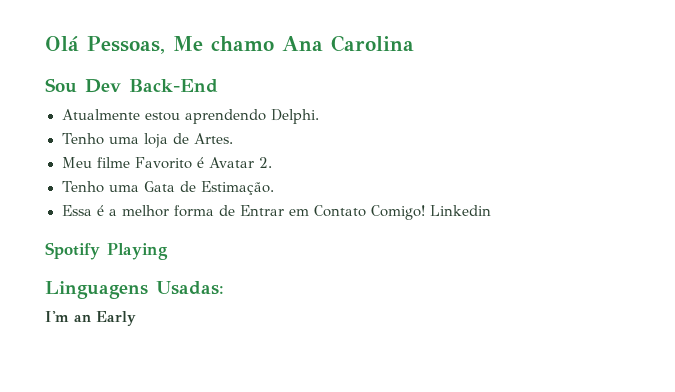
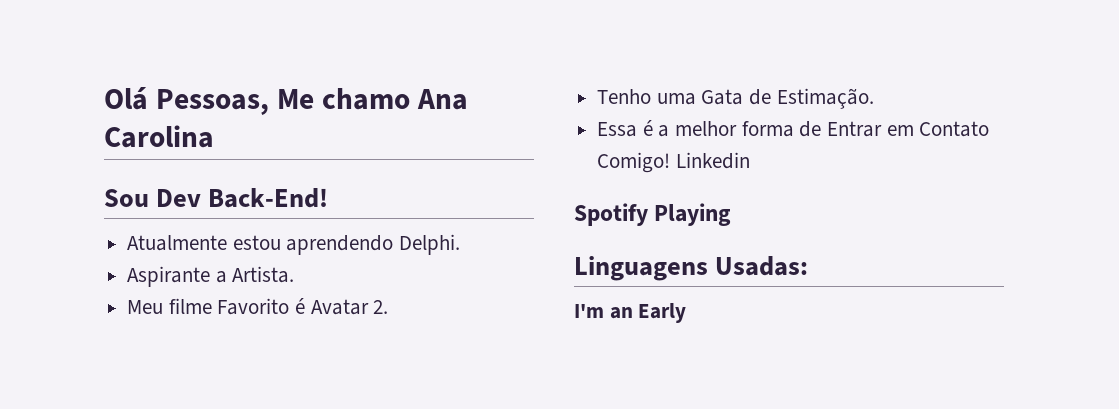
[129,79,218,93] Back-End -> [208,188,329,208] Back-End!
[61,133,234,148] Tenho uma loja de Artes. -> [127,266,295,287] Aspirante a Artista.

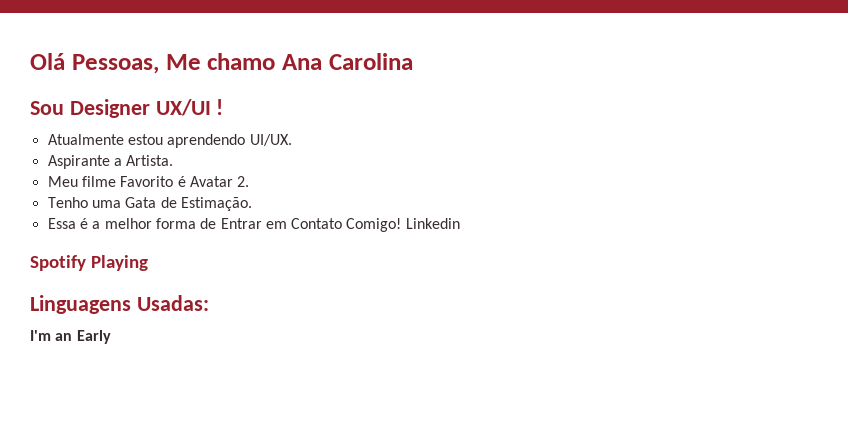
[156,188,329,208] Dev Back-End! -> [69,99,224,118] Designer UX/UI !
[399,234,461,255] Delphi. -> [249,134,292,146] UI/UX.

